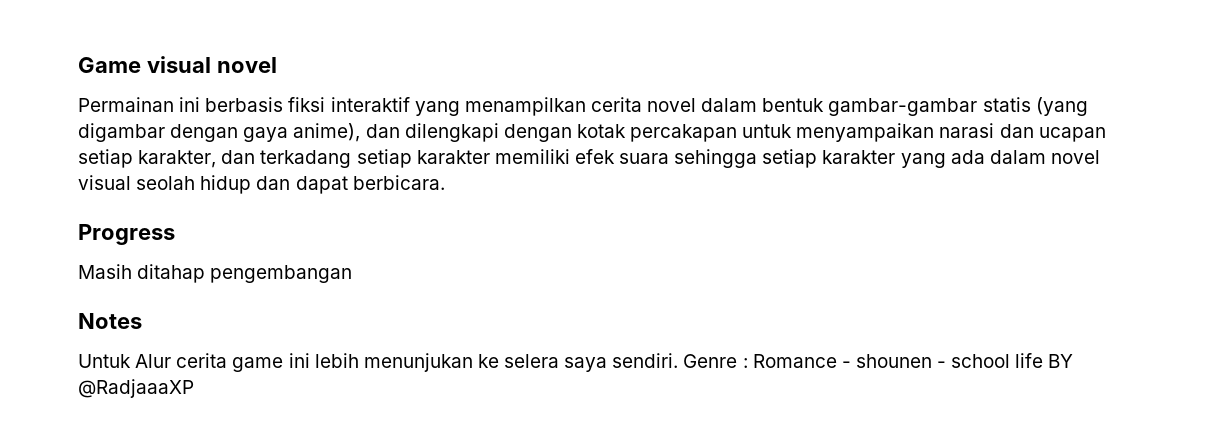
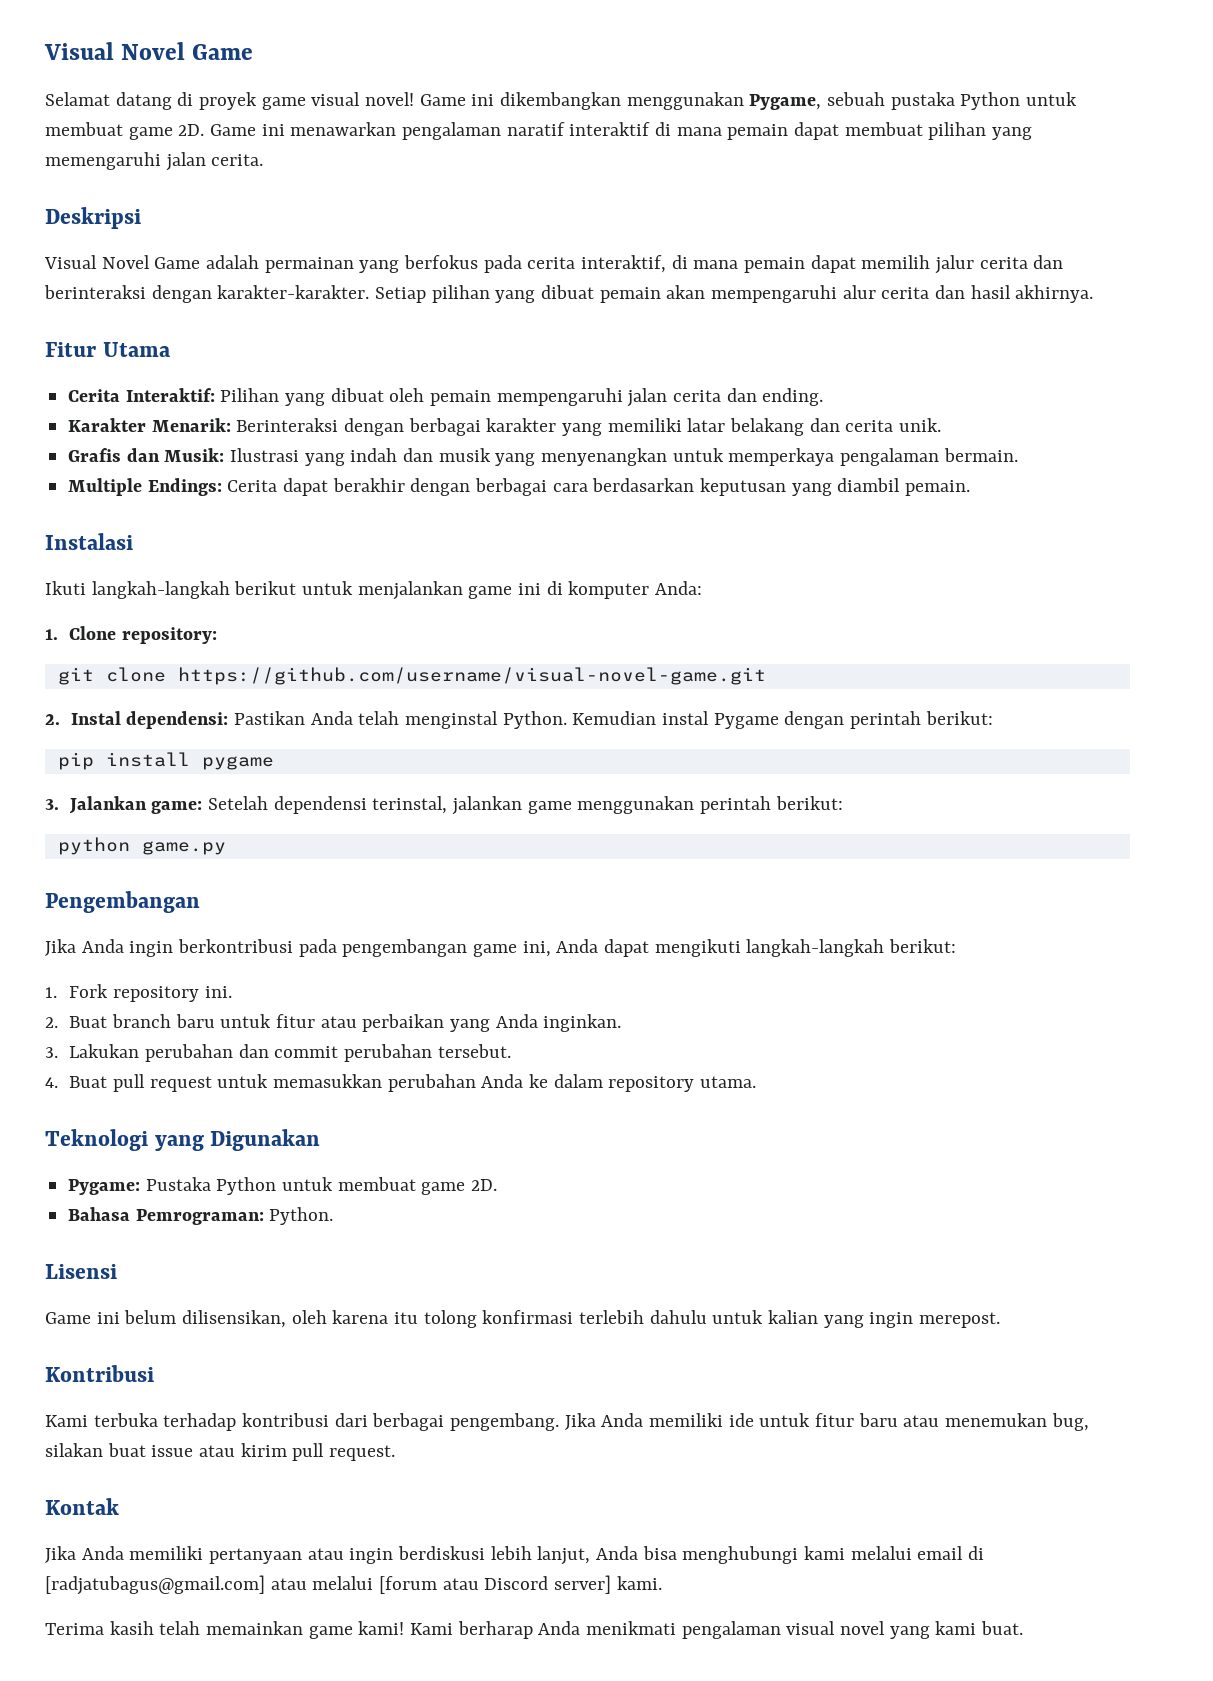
[78,56,277,73] [78,97,1088,116] [78,123,1106,142] [78,149,1100,168] [78,175,445,194] [78,224,175,245] [78,264,353,283] [78,313,142,329] [78,353,1074,372] [78,379,194,398] Game visual novel // Permainan ini berbasis fiksi interaktif yang menampilkan cerita novel dalam bentuk gambar-gambar statis (yang digambar dengan gaya anime), dan dilengkapi dengan kotak percakapan untuk menyampaikan narasi dan ucapan setiap karakter, dan terkadang setiap karakter memiliki efek suara sehingga setiap karakter yang ada dalam novel visual seolah hidup dan dapat berbicara. // Progress // Masih ditahap pengembangan // Notes // Untuk Alur cerita game ini lebih menunjukan ke selera saya sendiri. Genre : Romance - shounen - school life BY @RadjaaaXP -> [44,42,254,60] [45,92,1078,110] [45,122,1033,140] [45,152,264,171] [45,207,141,229] [44,255,1064,274] [44,285,1094,303] [45,342,171,357] [68,388,824,407] [68,418,942,436] [68,448,1018,466] [68,478,971,496] [45,533,133,550] [45,581,703,600] [45,626,217,644] [57,667,766,685] [45,711,993,729] [57,752,274,770] [45,796,843,815] [57,837,226,855] [45,891,200,913] [45,939,957,957] [45,984,232,1002] [45,1014,622,1032] [45,1044,511,1062] [45,1074,756,1092] [45,1129,321,1151] [68,1177,498,1195] [68,1207,334,1225] [45,1264,117,1279] [45,1310,1001,1328] [45,1365,154,1382] [45,1413,1089,1431] [45,1443,396,1461] [45,1498,119,1515] [45,1546,985,1565] [45,1575,662,1595] [45,1621,1024,1639] Visual Novel Game // Selamat datang di proyek game visual novel! Game ini dikembangkan menggunakan Pygame, sebuah pustaka Python untuk membuat game 2D. Game ini menawarkan pengalaman naratif interaktif di mana pemain dapat membuat pilihan yang memengaruhi jalan cerita. // Deskripsi // Visual Novel Game adalah permainan yang berfokus pada cerita interaktif, di mana pemain dapat memilih jalur cerita dan berinteraksi dengan karakter-karakter. Setiap pilihan yang dibuat pemain akan mempengaruhi alur cerita dan hasil akhirnya. // Fitur Utama // Cerita Interaktif: Pilihan yang dibuat oleh pemain mempengaruhi jalan cerita dan ending. // Karakter Menarik: Berinteraksi dengan berbagai karakter yang memiliki latar belakang dan cerita unik. // Grafis dan Musik: Ilustrasi yang indah dan musik yang menyenangkan untuk memperkaya pengalaman bermain. // Multiple Endings: Cerita dapat berakhir dengan berbagai cara berdasarkan keputusan yang diambil pemain. // Instalasi // Ikuti langkah-langkah berikut untuk menjalankan game ini di komputer Anda: // 1. Clone repository: // git clone https://github.com/username/visual-novel-game.git // 2. Instal dependensi: Pastikan Anda telah menginstal Python. Kemudian instal Pygame dengan perintah berikut: // pip install pygame // 3. Jalankan game: Setelah dependensi terinstal, jalankan game menggunakan perintah berikut: // python game.py // Pengembangan // Jika Anda ingin berkontribusi pada pengembangan game ini, Anda dapat mengikuti langkah-langkah berikut: // 1. Fork repository ini. // 2. Buat branch baru untuk fitur atau perbaikan yang Anda inginkan. // 3. Lakukan perubahan dan commit perubahan tersebut. // 4. Buat pull request untuk memasukkan perubahan Anda ke dalam repository utama. // Teknologi yang Digunakan // Pygame: Pustaka Python untuk membuat game 2D. // Bahasa Pemrograman: Python. // Lisensi // Game ini belum dilisensikan, oleh karena itu tolong konfirmasi terlebih dahulu untuk kalian yang ingin merepost. // Kontribusi // Kami terbuka terhadap kontribusi dari berbagai pengembang. Jika Anda memiliki ide untuk fitur baru atau menemukan bug, silakan buat issue atau kirim pull request. // Kontak // Jika Anda memiliki pertanyaan atau ingin berdiskusi lebih lanjut, Anda bisa menghubungi kami melalui email di [radjatubagus@gmail.com] atau melalui [forum atau Discord server] kami. // Terima kasih telah memainkan game kami! Kami berharap Anda menikmati pengalaman visual novel yang kami buat.

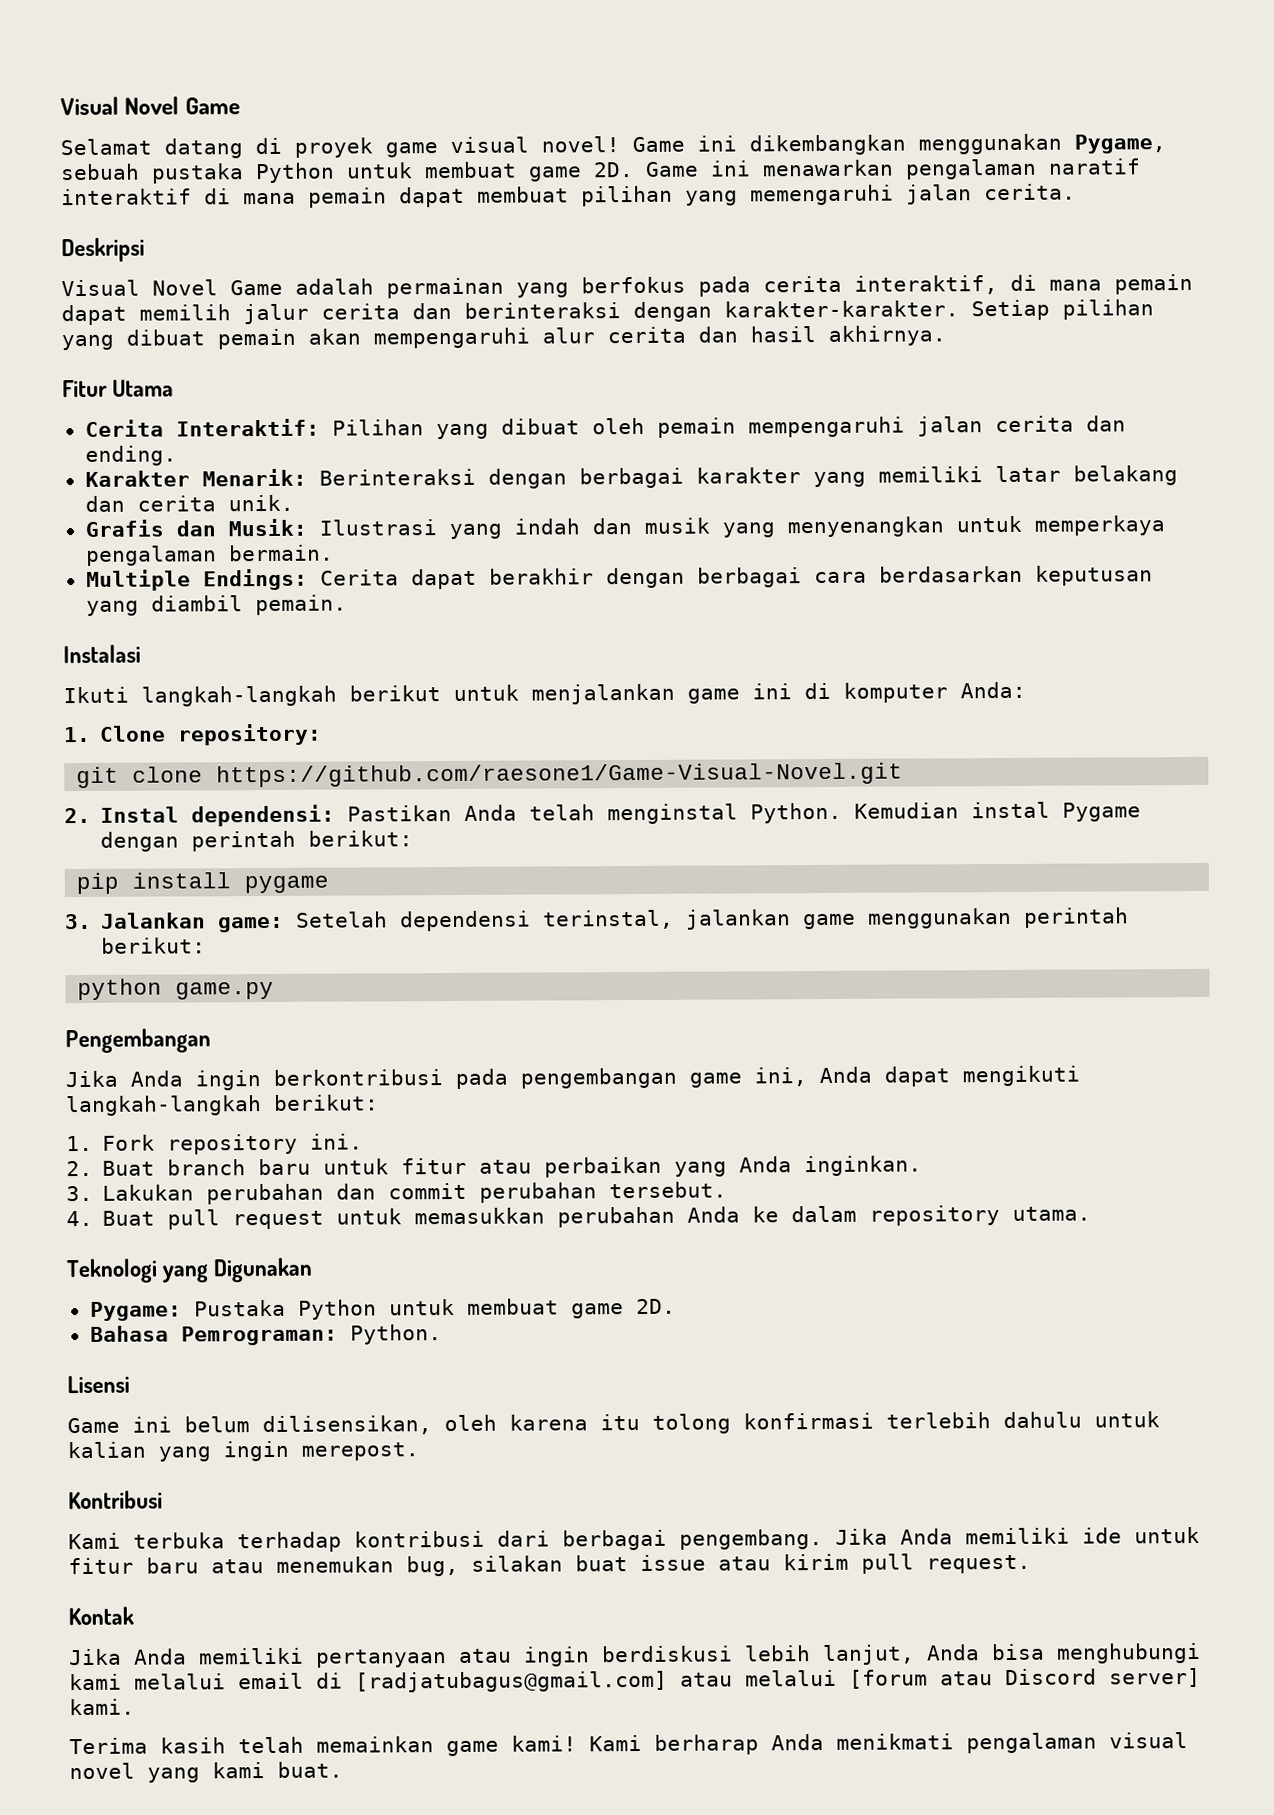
[177,667,766,685] https://github.com/username/visual-novel-game.git -> [216,762,904,788] https://github.com/raesone1/Game-Visual-Novel.git

